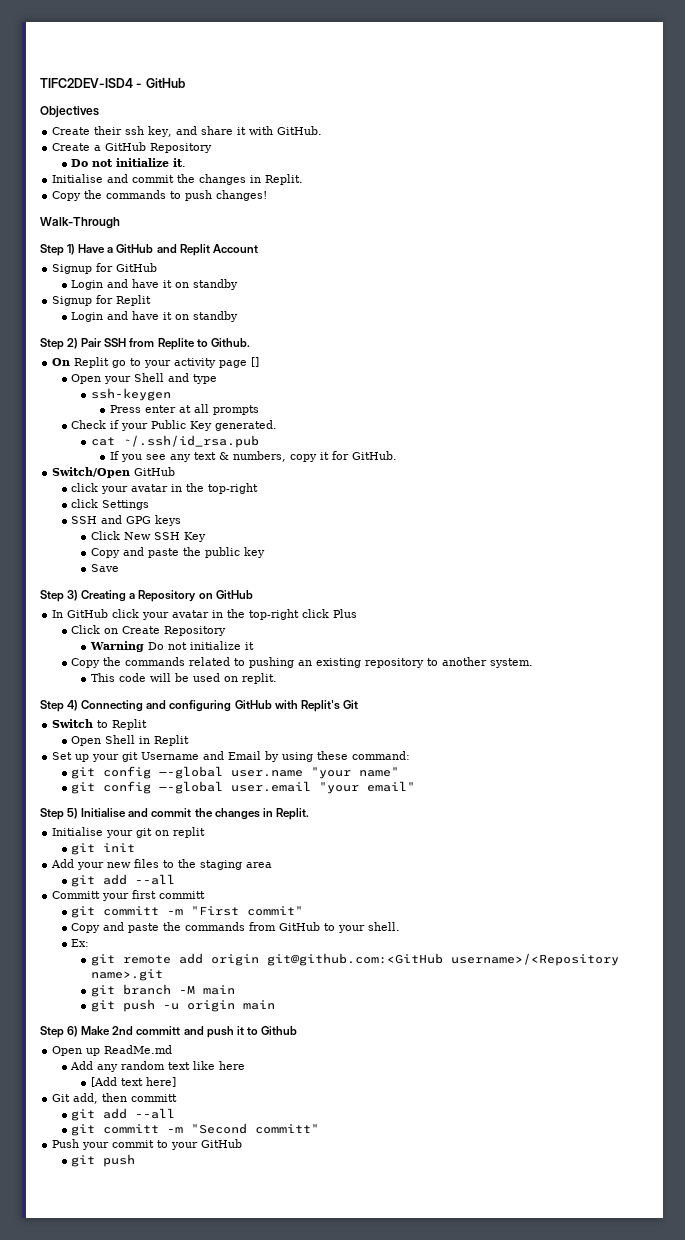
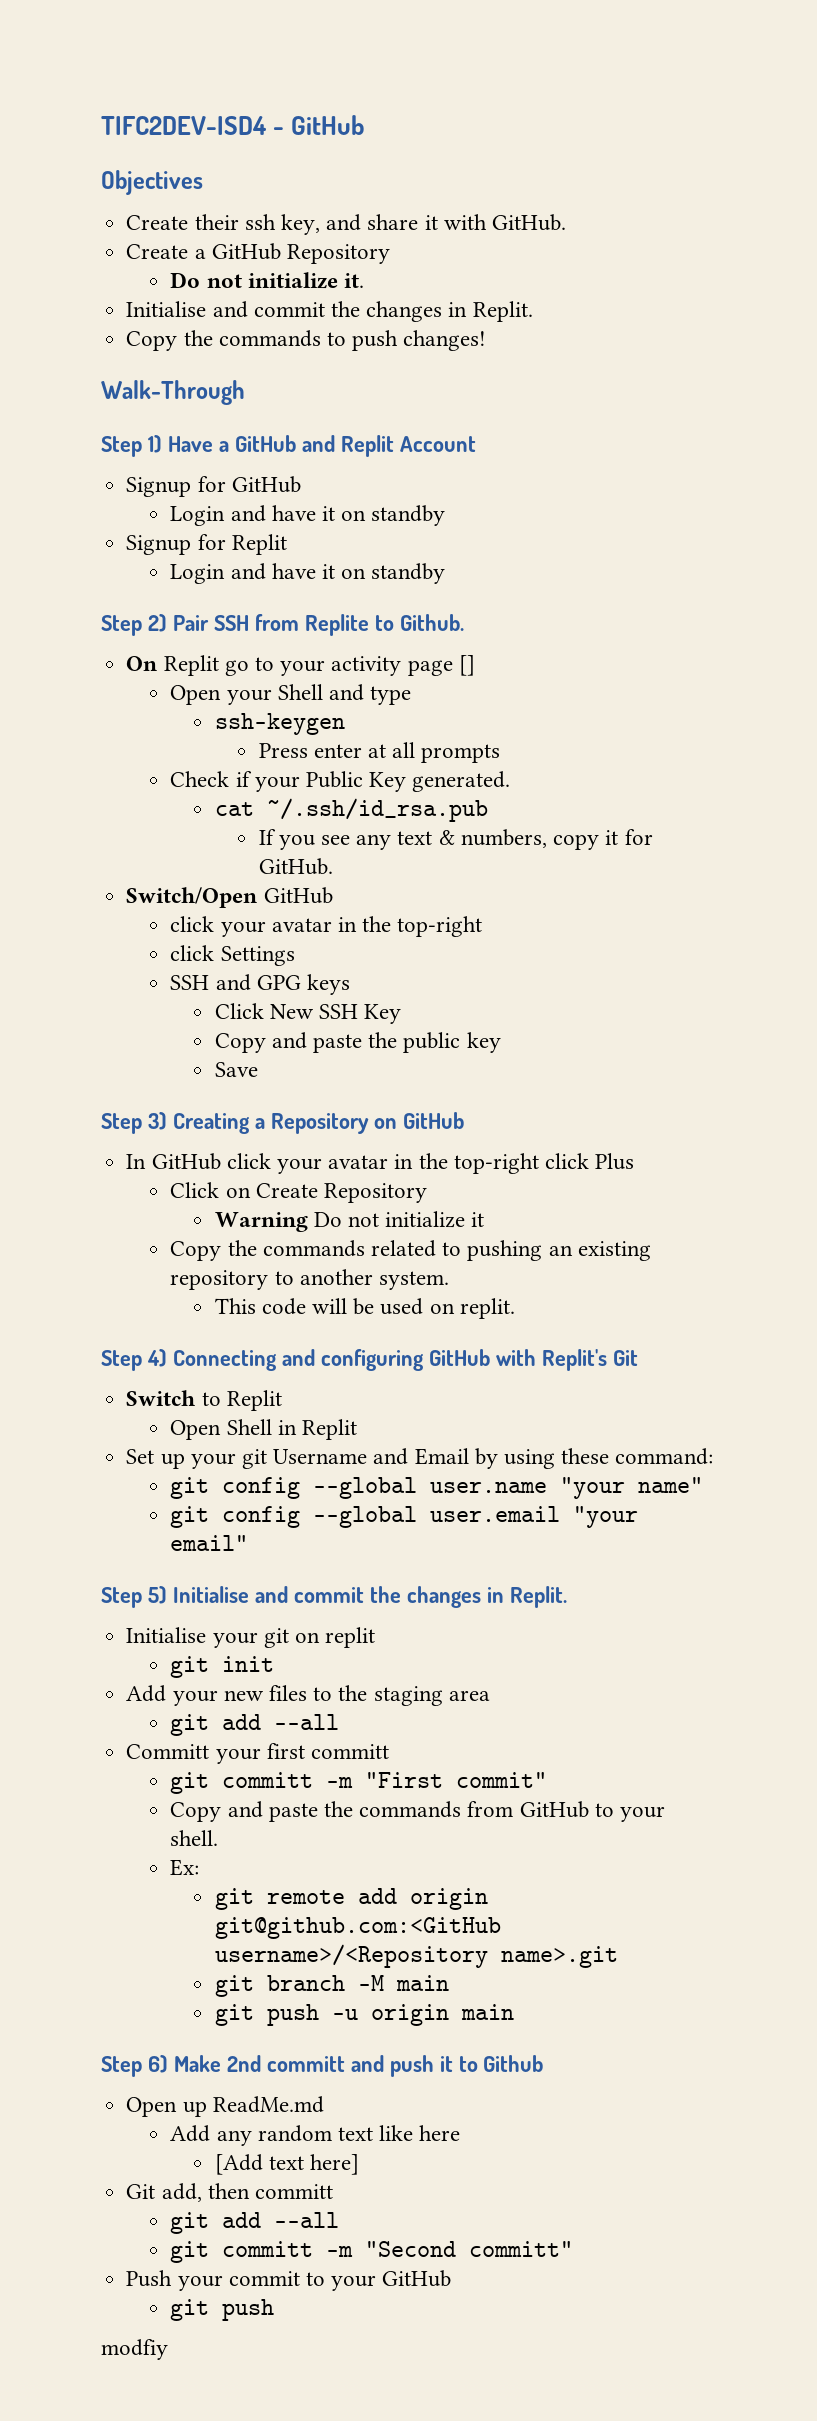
(136, 1160) none -> [101,2339,168,2360] // modfiy

